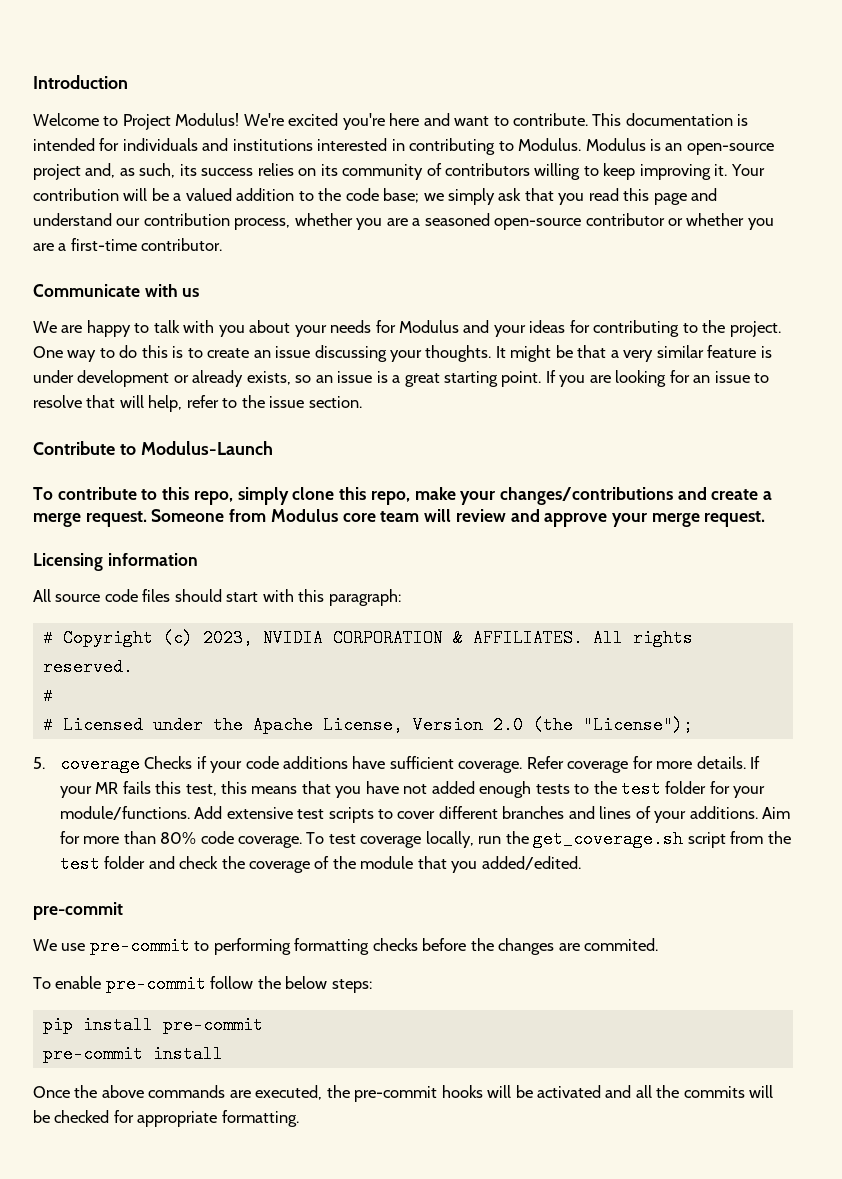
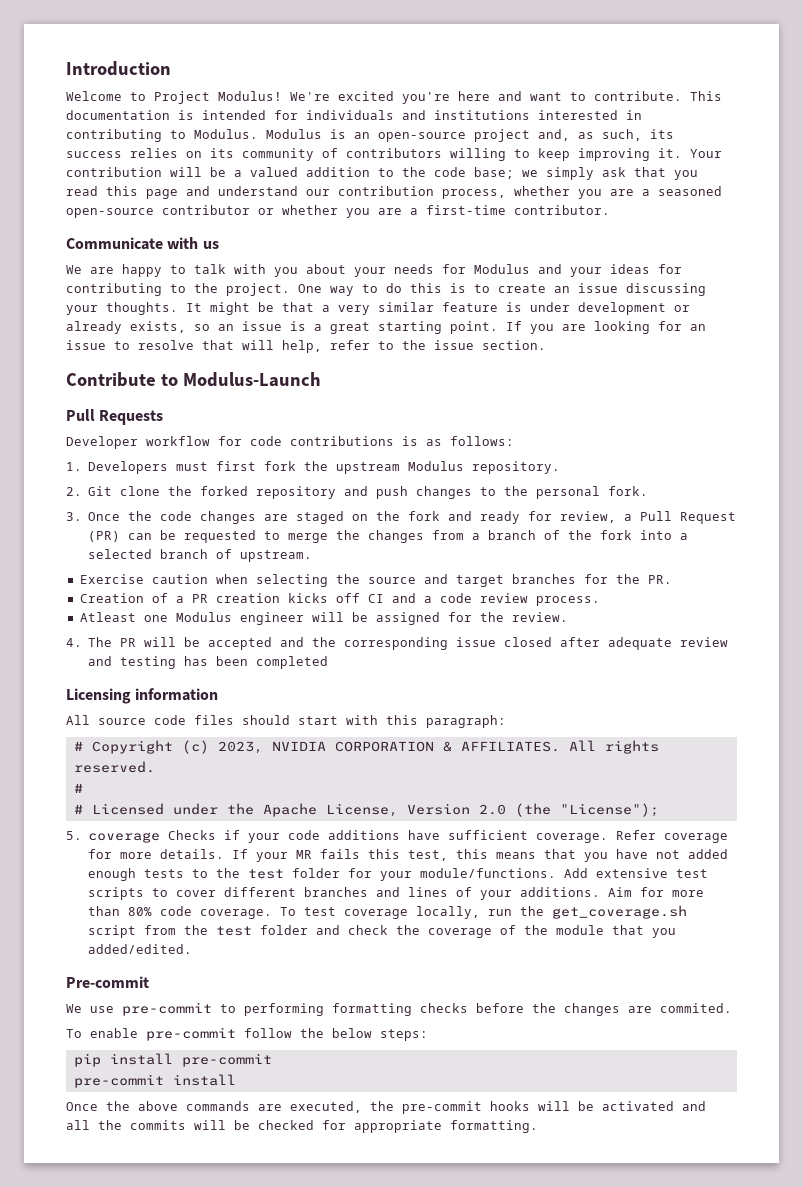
[33,487,773,505] [33,509,766,527] To contribute to this repo, simply clone this repo, make your changes/contributions and create a merge request. Someone from Modulus core team will review and approve your merge request. -> [66,409,164,425] [66,436,514,449] [66,461,561,474] [66,486,649,499] [66,511,737,524] [88,530,689,543] [88,549,313,562] [79,574,672,587] [79,593,600,606] [79,612,568,625] [66,637,729,650] [88,656,329,669] Pull Requests // Developer workflow for code contributions is as follows: // 1. Developers must first fork the upstream Modulus repository. // 2. Git clone the forked repository and push changes to the personal fork. // 3. Once the code changes are staged on the fork and ready for review, a Pull Request (PR) can be requested to merge the changes from a branch of the fork into a selected branch of upstream. // Exercise caution when selecting the source and target branches for the PR. // Creation of a PR creation kicks off CI and a code review process. // Atleast one Modulus engineer will be assigned for the review. // 4. The PR will be accepted and the corresponding issue closed after adequate review and testing has been completed
[33,902,123,920] pre-commit -> [66,976,149,988] Pre-commit

